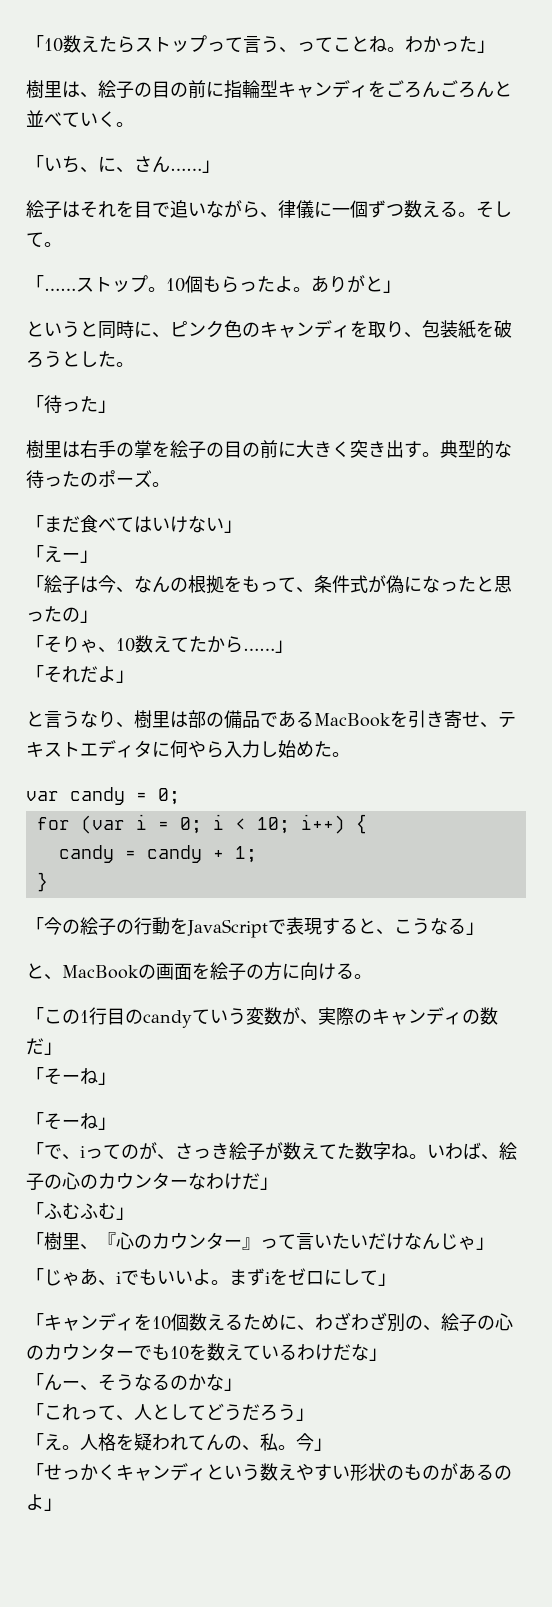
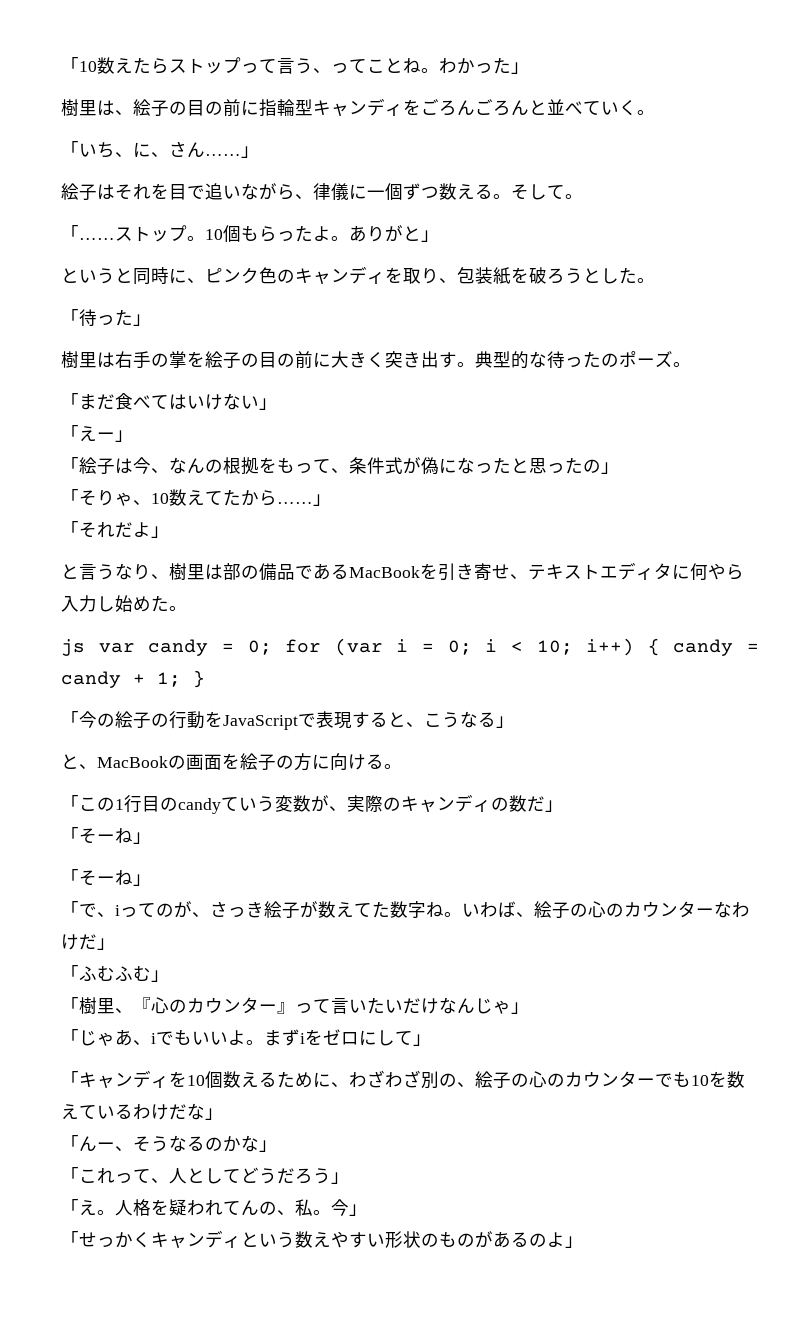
(350, 754) none -> [61,639,85,656] js
(180, 796) // -> (272, 647) none
(367, 824) // -> (660, 647) none
(257, 854) // -> (181, 679) none

